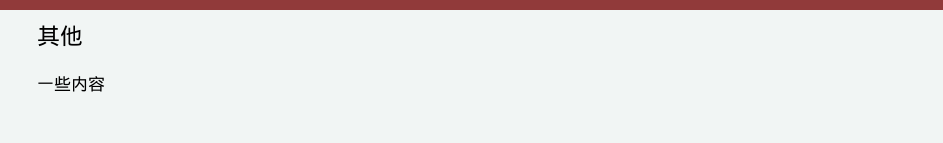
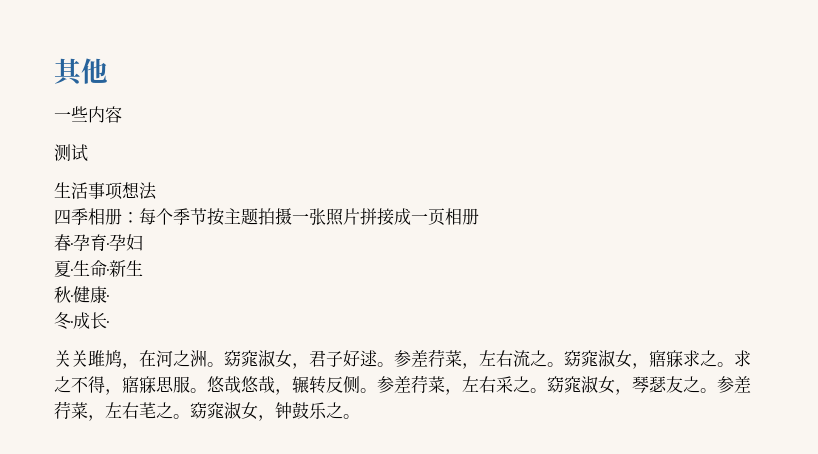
(105, 84) none -> [54,144,88,162] [54,182,157,200] [54,208,479,226] [54,234,143,251] [54,260,143,277] [54,286,109,303] [54,312,109,330] [54,349,751,369] [54,375,751,395] [54,401,360,421] // 测试 // 生活事项想法 // 四季相册：每个季节按主题拍摄一张照片拼接成一页相册 // 春·孕育·孕妇 // 夏·生命·新生 // 秋·健康· // 冬·成长· // 关关雎鸠，在河之洲。窈窕淑女，君子好逑。参差荇菜，左右流之。窈窕淑女，寤寐求之。求之不得，寤寐思服。悠哉悠哉，辗转反侧。参差荇菜，左右采之。窈窕淑女，琴瑟友之。参差荇菜，左右芼之。窈窕淑女，钟鼓乐之。

